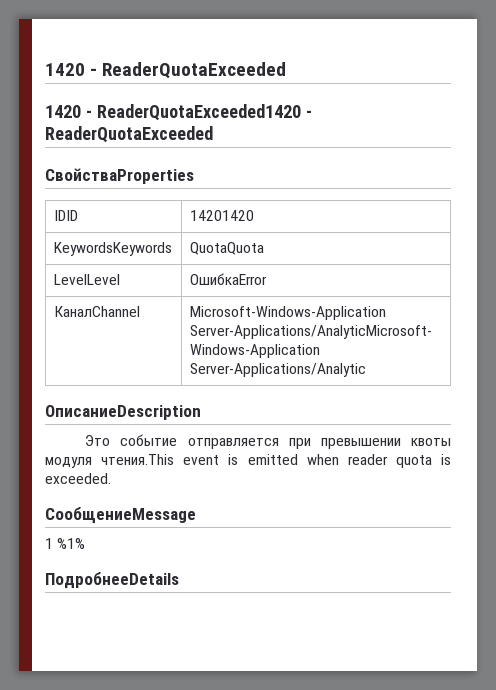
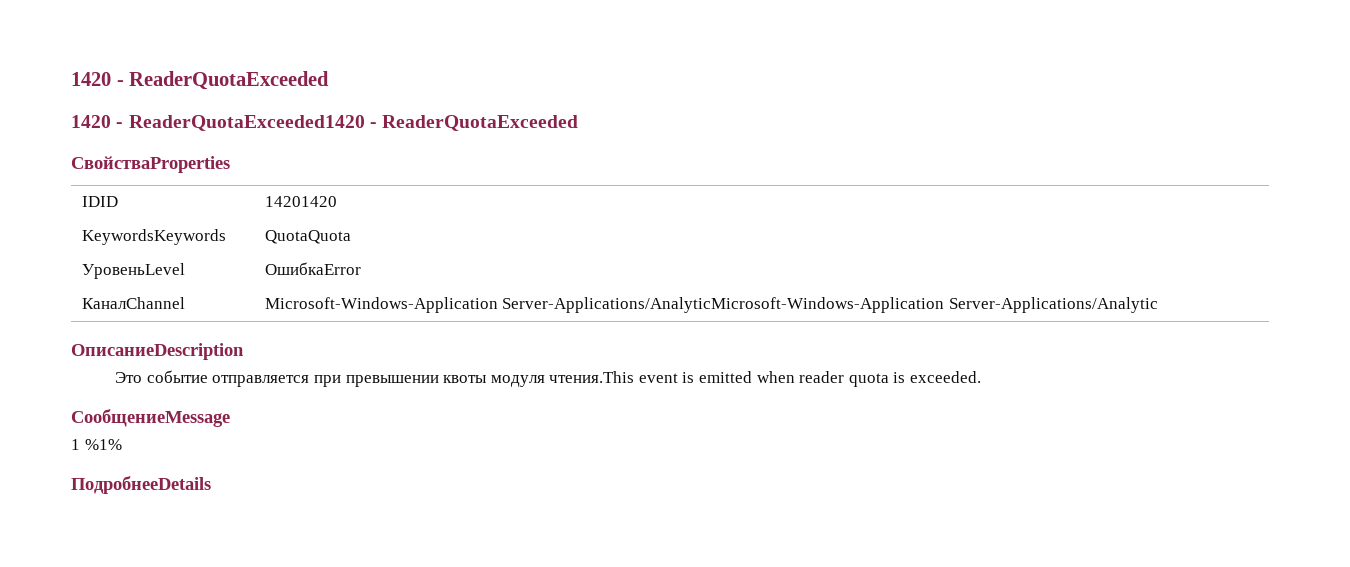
[53,274,120,285] LevelLevel -> [81,263,185,279] УровеньLevel

